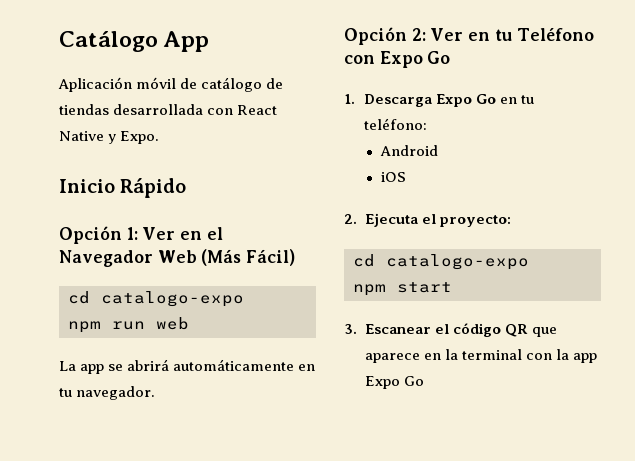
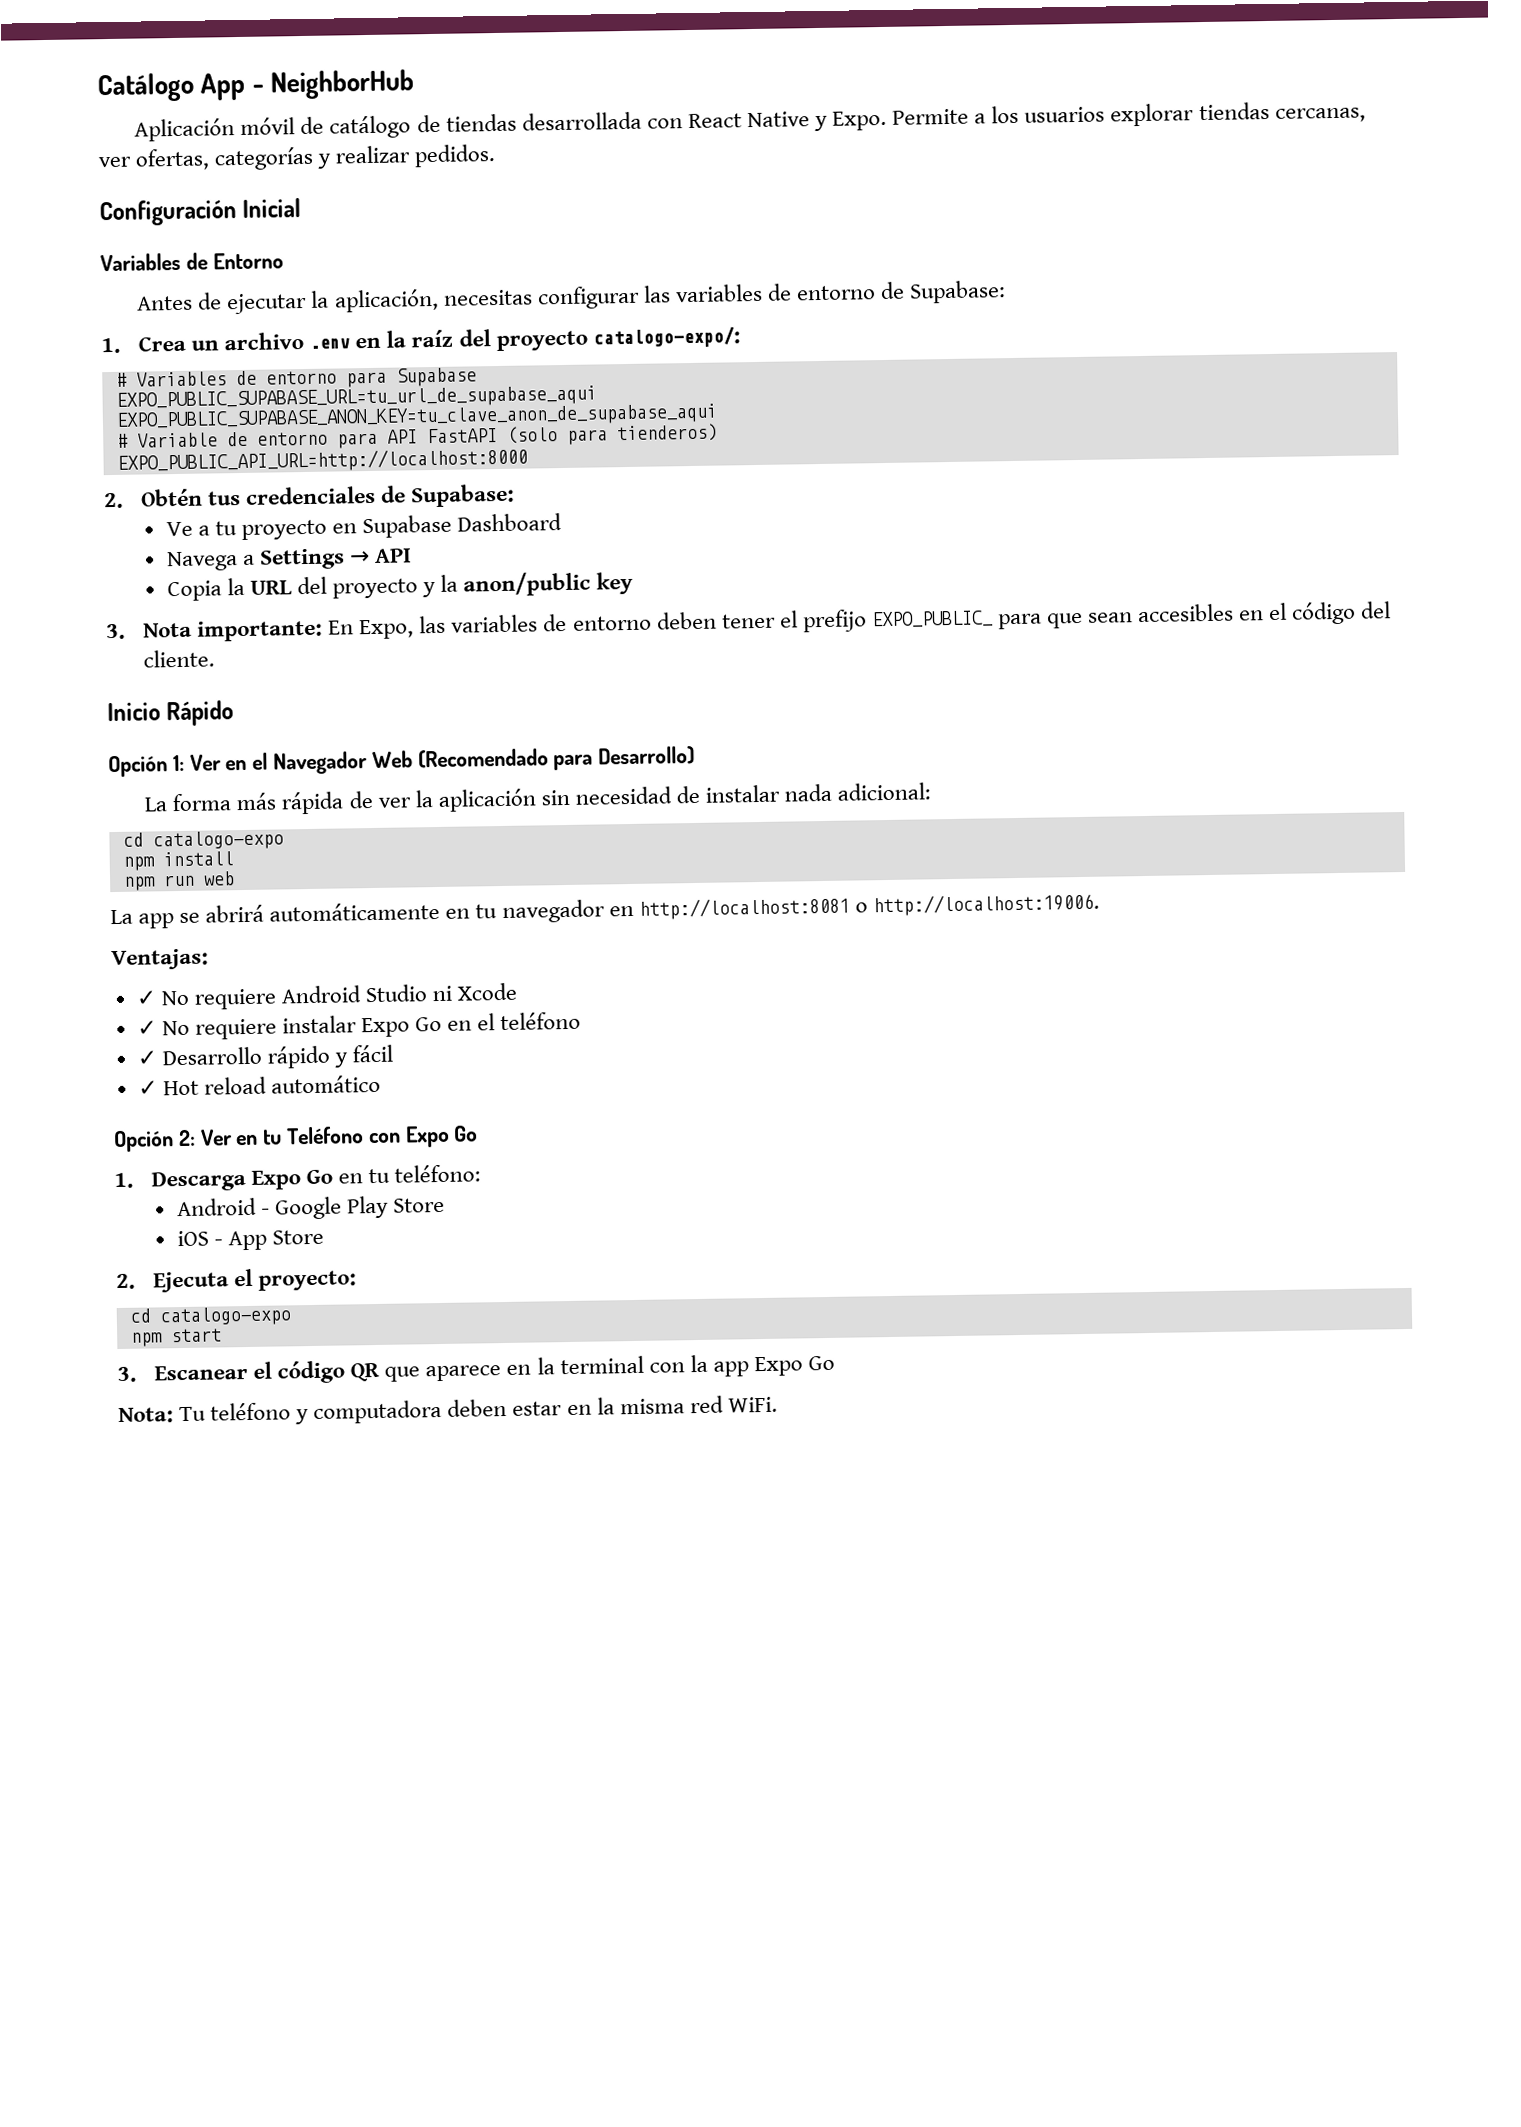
(210, 41) none -> [251,69,414,100] - NeighborHub
(160, 137) none -> [892,101,1366,127] [98,144,497,171] [99,198,302,227] [100,252,284,272] [137,280,1007,315] [101,326,741,354] [115,367,477,388] [115,385,597,411] [115,403,718,431] [116,423,718,449] [116,447,528,474] [104,483,516,509] [165,513,563,541] [165,548,413,572] [166,571,634,602] [106,601,1392,642] [142,649,215,668] Permite a los usuarios explorar tiendas cercanas, ver ofertas, categorías y realizar pedidos. // Configuración Inicial // Variables de Entorno // Antes de ejecutar la aplicación, necesitas configurar las variables de entorno de Supabase: // 1. Crea un archivo .env en la raíz del proyecto catalogo-expo/: // # Variables de entorno para Supabase // EXPO_PUBLIC_SUPABASE_URL=tu_url_de_supabase_aqui // EXPO_PUBLIC_SUPABASE_ANON_KEY=tu_clave_anon_de_supabase_aqui // # Variable de entorno para API FastAPI (solo para tienderos) // EXPO_PUBLIC_API_URL=http://localhost:8000 // 2. Obtén tus credenciales de Supabase: // Ve a tu proyecto en Supabase Dashboard // Navega a Settings → API // Copia la URL del proyecto y la anon/public key // 3. Nota importante: En Expo, las variables de entorno deben tener el prefijo EXPO_PUBLIC_ para que sean accesibles en el código del cliente.
[201,249,296,266] [68,291,244,307] (Más Fácil) // cd catalogo-expo -> [417,745,696,771] [144,782,932,815] [122,830,284,851] [122,851,234,871] (Recomendado para Desarrollo) // La forma más rápida de ver la aplicación sin necesidad de instalar nada adicional: // cd catalogo-expo // npm install
[76,386,156,400] navegador. -> [501,892,1100,924] [111,948,209,971] [135,982,518,1010] [136,1011,582,1040] [136,1044,394,1069] [137,1074,381,1096] navegador en http://localhost:8081 o http://localhost:19006. // Ventajas: // ✓ No requiere Android Studio ni Xcode // ✓ No requiere instalar Expo Go en el teléfono // ✓ Desarrollo rápido y fácil // ✓ Hot reload automático
[380,172,406,182] // iOS -> [260,1195,446,1220] [176,1229,324,1251] - Google Play Store // iOS - App Store
(424, 381) none -> [118,1395,778,1425] // Nota: Tu teléfono y computadora deben estar en la misma red WiFi.

